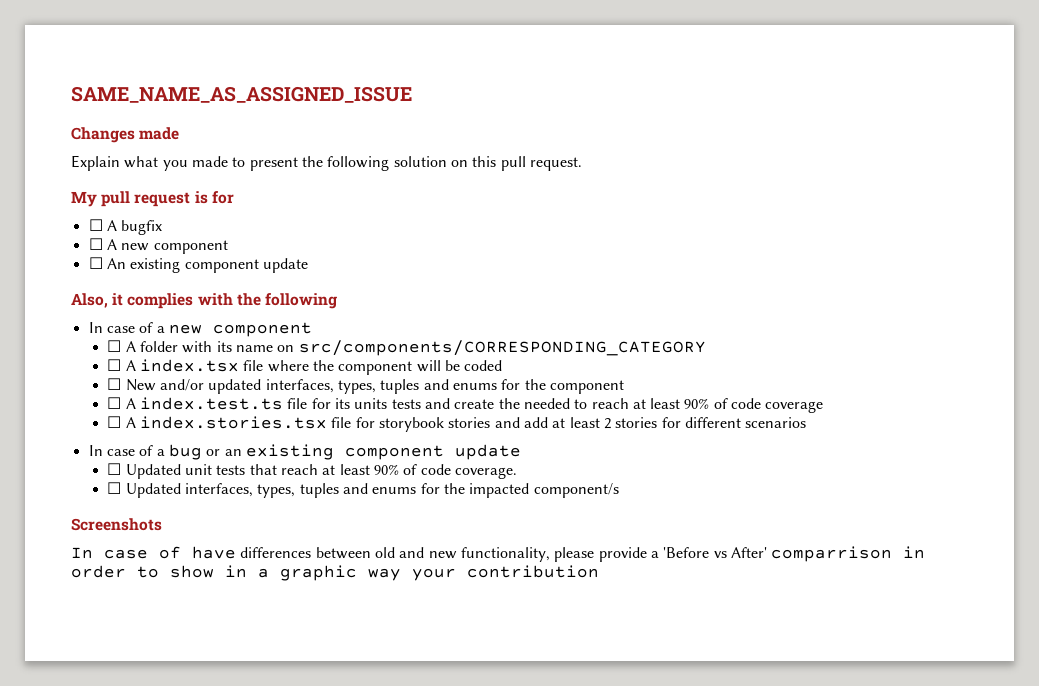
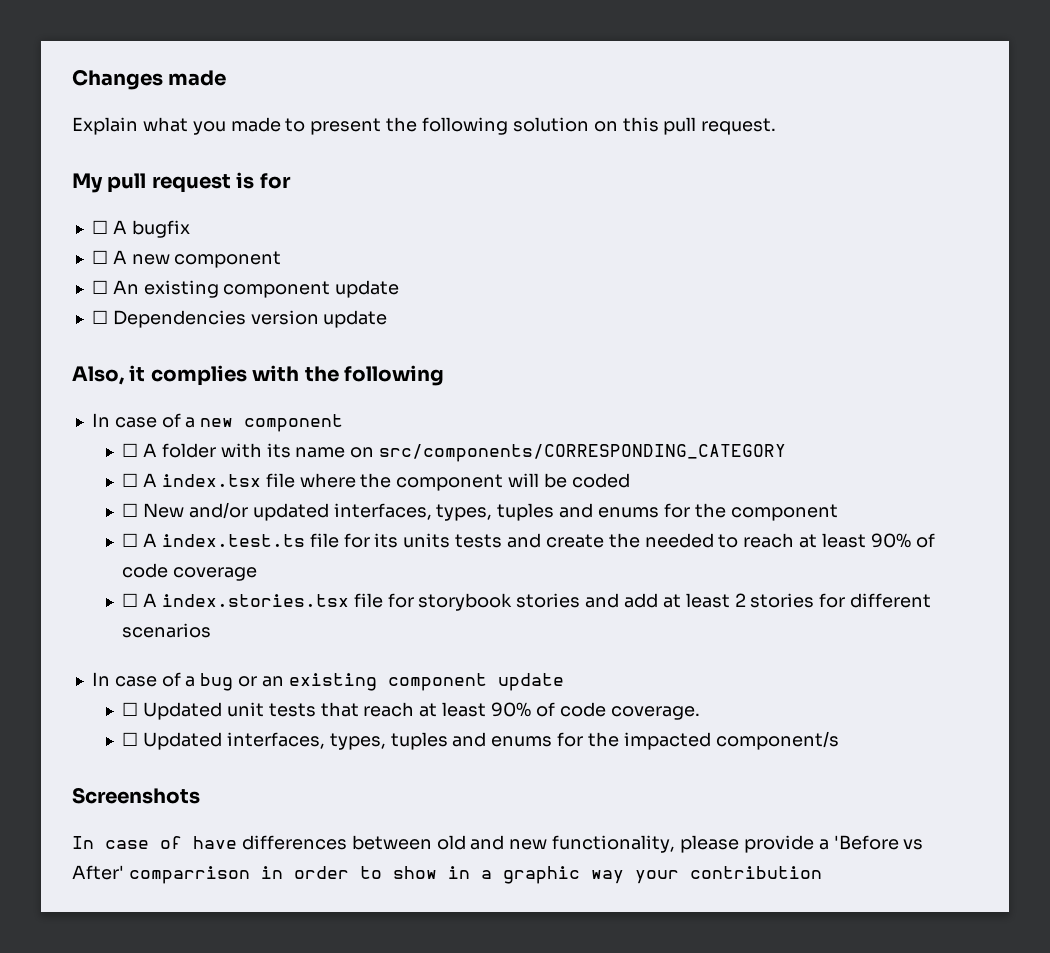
[71,86,412,103] SAME_NAME_AS_ASSIGNED_ISSUE // -> (72, 79) none
(308, 265) none -> [91,310,388,328] // ☐ Dependencies version update

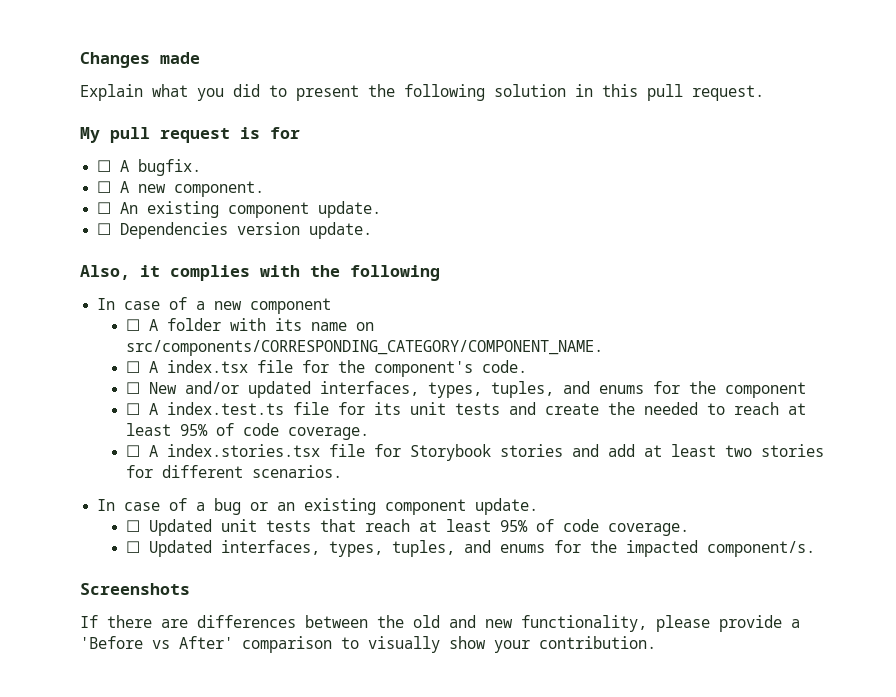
[230,117,281,132] made -> [233,84,260,97] did
[593,121,618,132] on -> [575,84,593,97] in
[131,220,190,238] bugfix -> [138,159,202,176] bugfix.
[174,251,282,268] component -> [174,181,265,197] component.
[335,280,400,298] update -> [318,201,382,218] update.
[323,310,388,328] update -> [309,222,373,239] update.
[379,444,787,462] src/components/CORRESPONDING_CATEGORY -> [126,340,604,356] src/components/CORRESPONDING_CATEGORY/COMPONENT_NAME.
[299,473,630,491] where the component will be coded -> [302,360,528,377] for the component's code.
[497,503,555,521] tuples -> [491,381,555,398] tuples,
[403,533,451,548] units -> [410,402,447,415] unit
[870,533,935,548] [122,563,257,581] 90% of code coverage -> [180,423,370,440] 95% of code coverage.
[418,593,513,611] storybook -> [410,444,492,461] Storybook
[734,593,746,607] 2 -> [725,445,753,457] two
[122,623,212,638] scenarios -> [252,465,343,478] scenarios.
[497,673,564,691] update -> [475,498,539,515] update.
[490,702,531,717] 90% -> [500,520,529,532] 95%
[390,732,448,750] tuples -> [392,540,456,557] tuples,
[715,731,839,750] component/s -> [707,541,816,557] component/s.
[72,836,237,849] In case of have -> [80,615,188,628] If there are
(432, 842) none -> [377,615,404,628] the
[128,866,822,884] comparrison in order to show in a graphic way your contribution -> [242,636,656,653] comparison to visually show your contribution.

